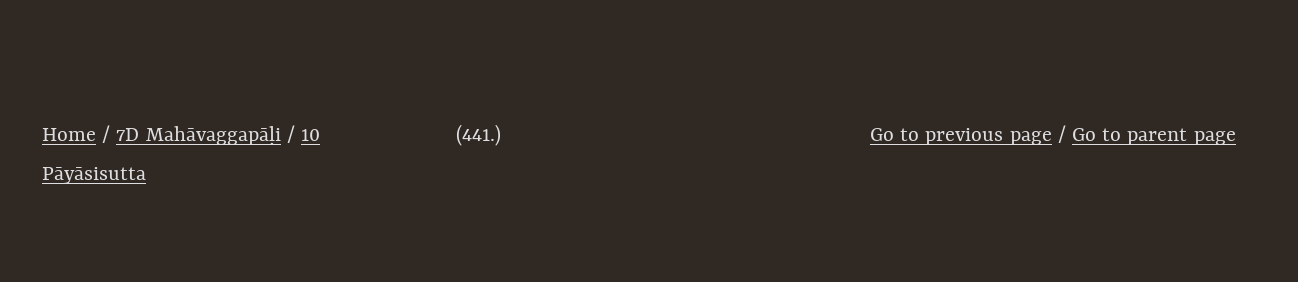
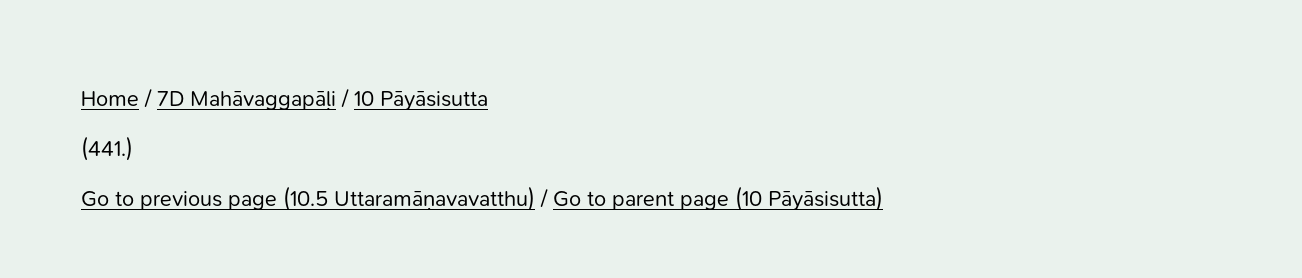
(1052, 138) none -> [283,186,535,211] (10.5 Uttaramāṇavavatthu)
(1236, 138) none -> [735,186,883,211] (10 Pāyāsisutta)

